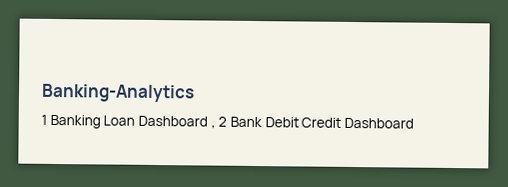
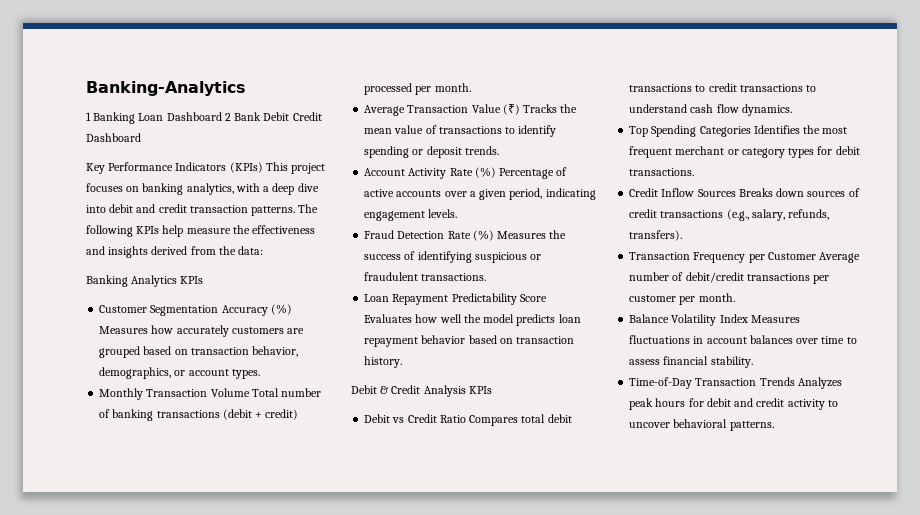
[210,124,216,129] , -> (222, 116) none
(414, 123) none -> [86,162,326,174] [86,183,319,195] [86,204,319,216] [86,225,316,237] [86,246,264,258] [86,275,204,287] [99,304,292,316] [99,325,305,337] [99,346,299,358] [99,367,260,379] [99,388,322,400] [99,409,299,421] [364,83,471,95] [364,104,578,116] [364,125,557,137] [364,146,499,158] [364,167,568,179] [364,188,596,200] [364,209,458,221] [364,230,567,241] [364,251,542,263] [364,272,487,281] [364,293,547,305] [364,314,581,326] [364,335,575,347] [364,356,403,368] [351,385,492,397] [364,414,572,426] [629,83,817,92] [629,104,792,116] [629,125,848,137] [629,146,860,158] [629,168,695,176] [629,188,860,197] [629,209,830,221] [629,230,683,241] [629,252,861,263] [629,272,830,284] [629,293,735,305] [629,314,800,326] [629,335,857,344] [629,356,753,368] [629,377,842,389] [629,398,838,410] [629,419,774,431] // Key Performance Indicators (KPIs) This project focuses on banking analytics, with a deep dive into debit and credit transaction patterns. The following KPIs help measure the effectiveness and insights derived from the data: // Banking Analytics KPIs // Customer Segmentation Accuracy (%) Measures how accurately customers are grouped based on transaction behavior, demographics, or account types. // Monthly Transaction Volume Total number of banking transactions (debit + credit) processed per month. // Average Transaction Value (₹) Tracks the mean value of transactions to identify spending or deposit trends. // Account Activity Rate (%) Percentage of active accounts over a given period, indicating engagement levels. // Fraud Detection Rate (%) Measures the success of identifying suspicious or fraudulent transactions. // Loan Repayment Predictability Score Evaluates how well the model predicts loan repayment behavior based on transaction history. // Debit & Credit Analysis KPIs // Debit vs Credit Ratio Compares total debit transactions to credit transactions to understand cash flow dynamics. // Top Spending Categories Identifies the most frequent merchant or category types for debit transactions. // Credit Inflow Sources Breaks down sources of credit transactions (e.g., salary, refunds, transfers). // Transaction Frequency per Customer Average number of debit/credit transactions per customer per month. // Balance Volatility Index Measures fluctuations in account balances over time to assess financial stability. // Time-of-Day Transaction Trends Analyzes peak hours for debit and credit activity to uncover behavioral patterns.

